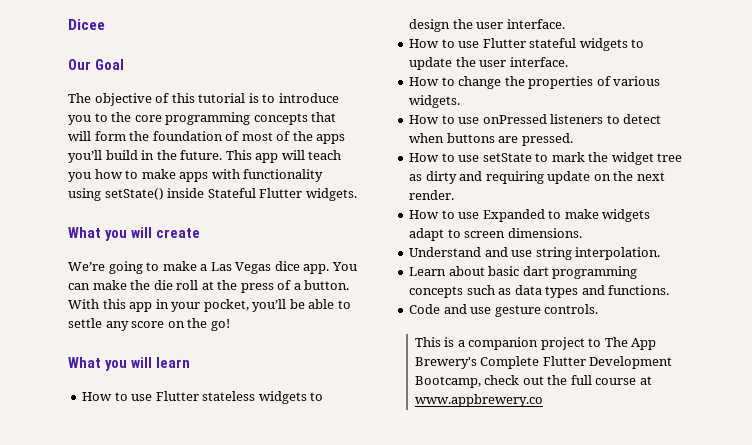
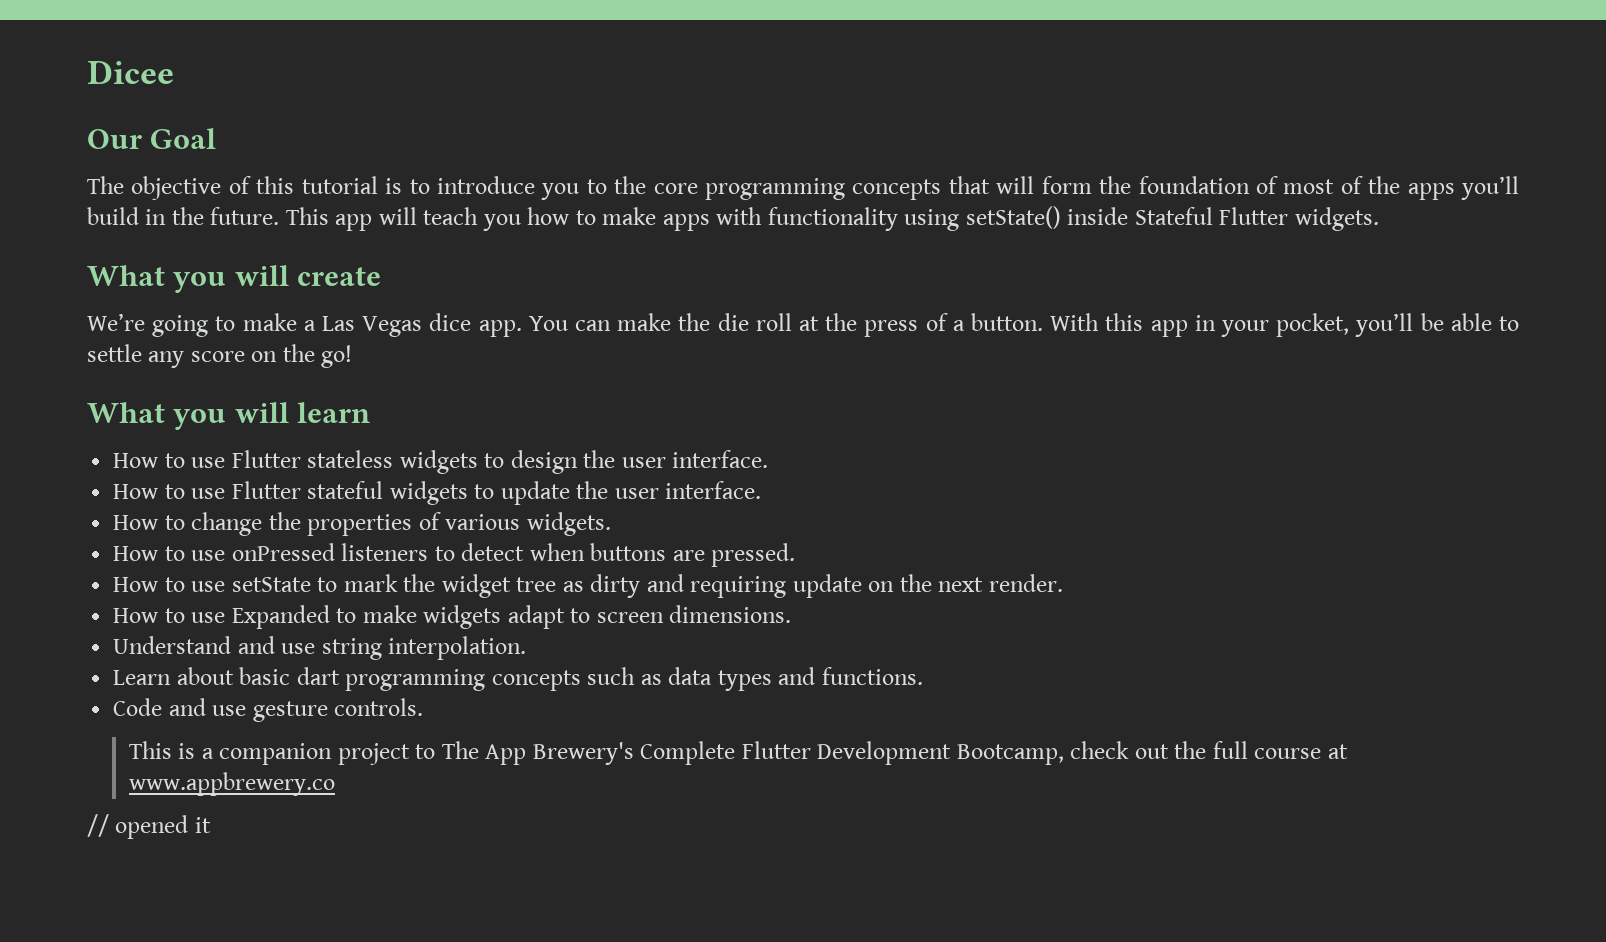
(543, 400) none -> [87,814,211,839] // // opened it

